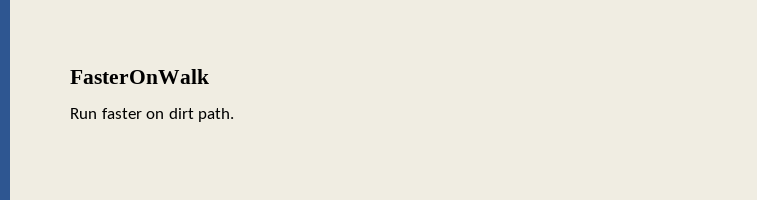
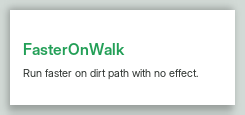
[198,108,235,122] path. -> [108,69,198,80] path with no effect.

